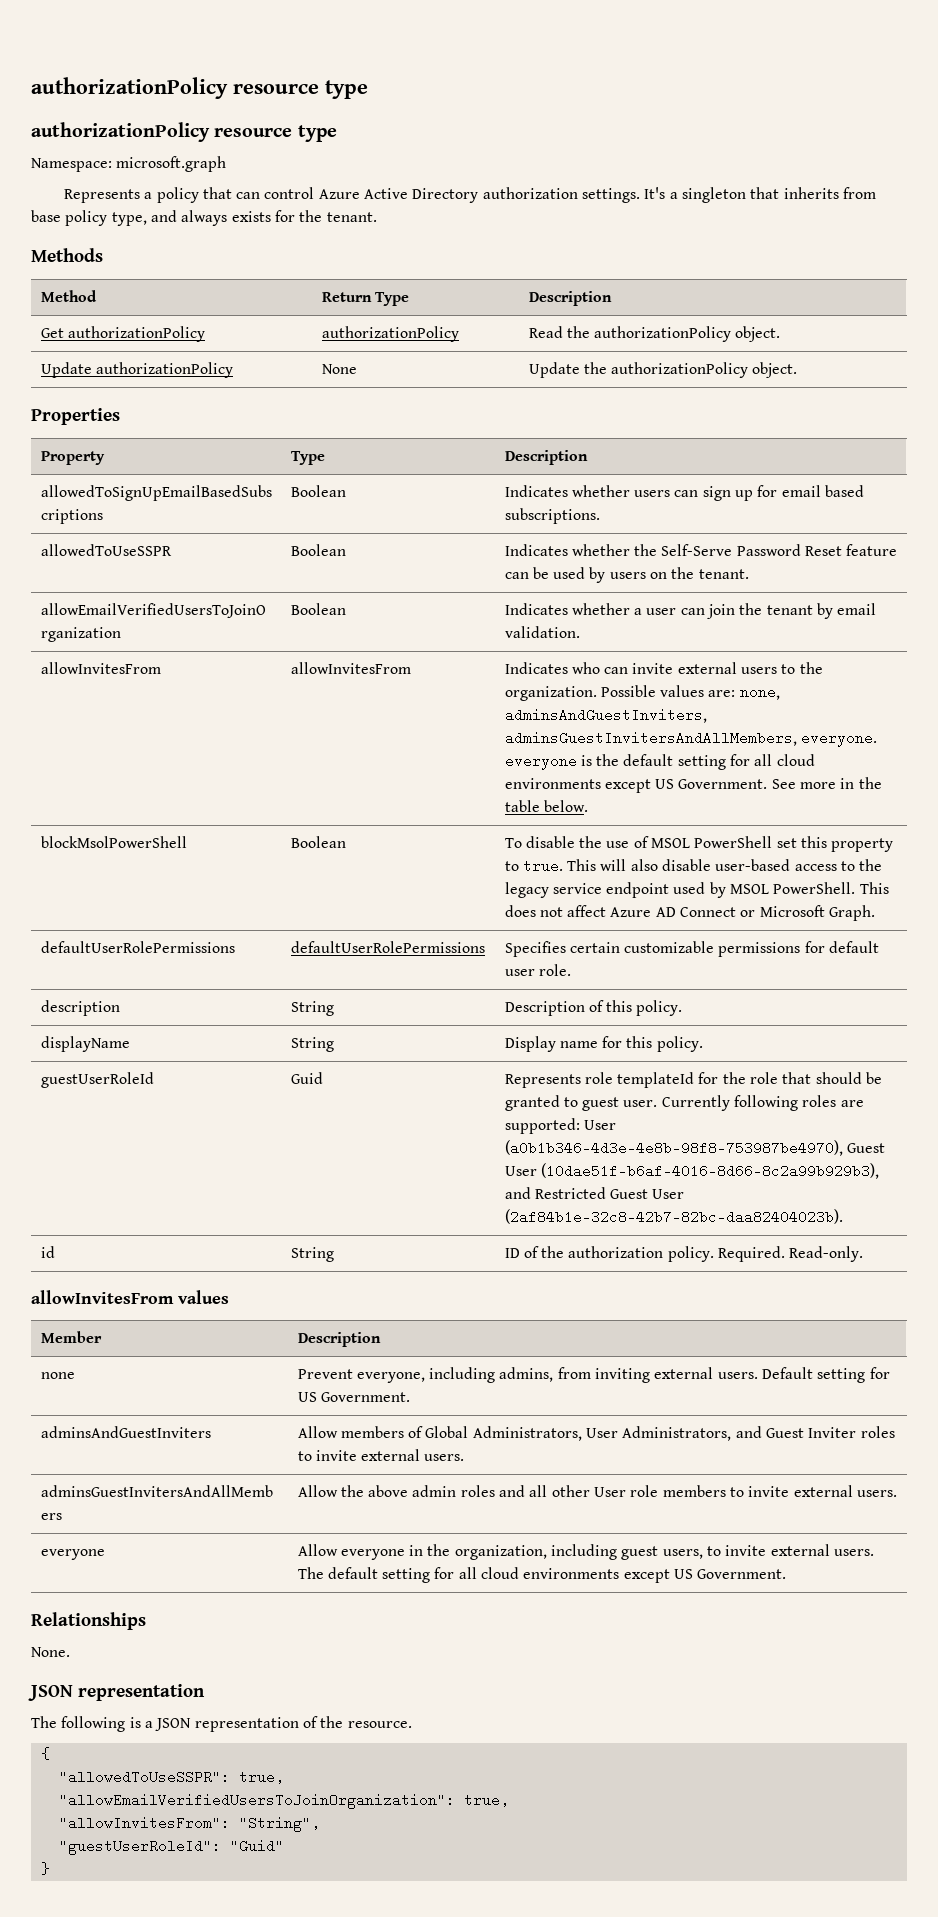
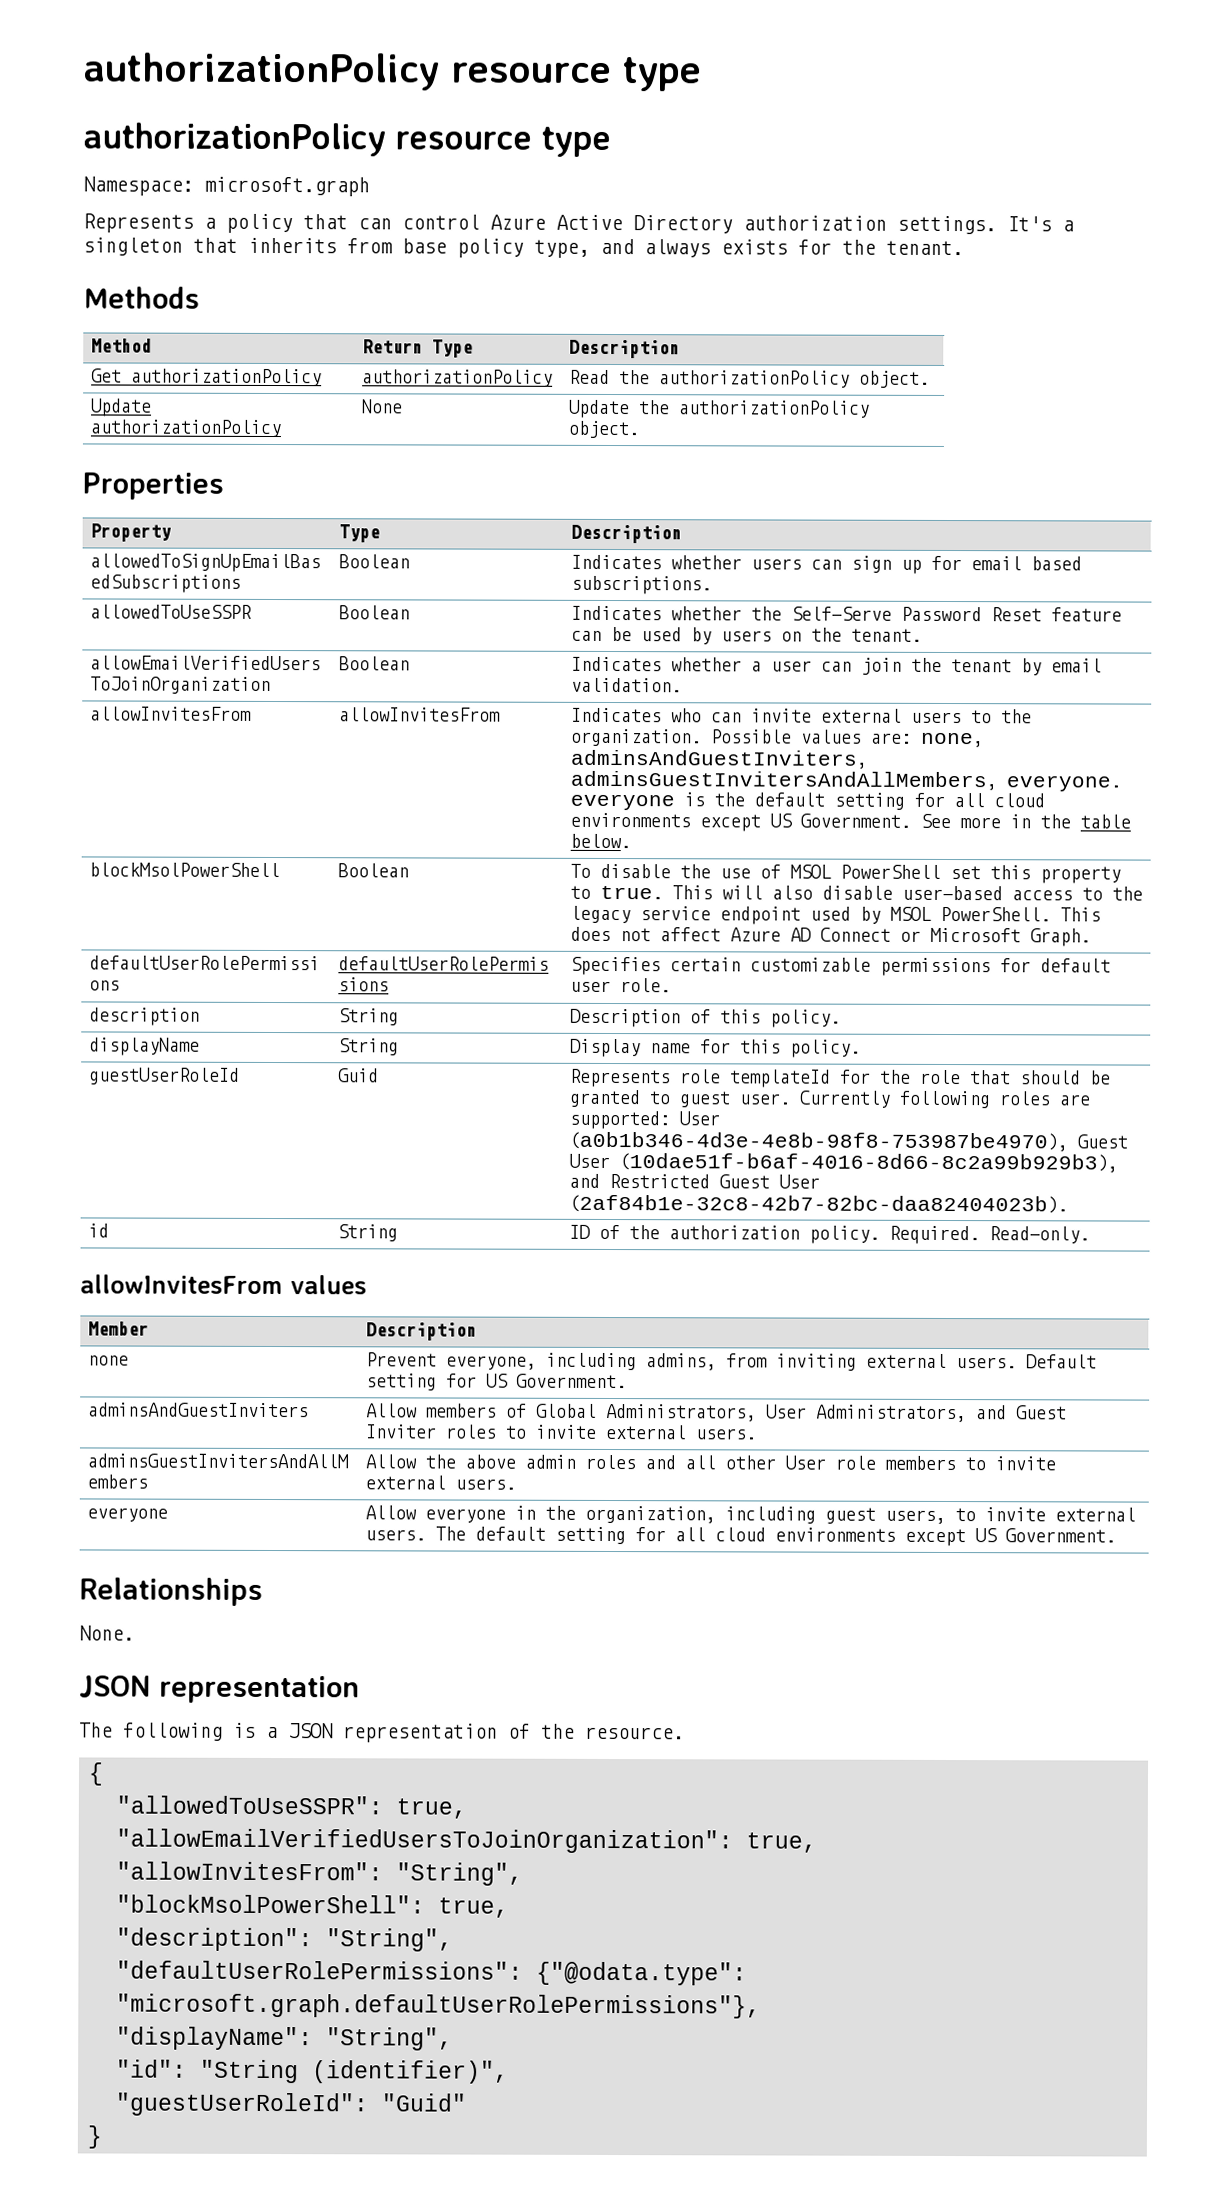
(320, 1824) none -> [115,1894,509,1918] [115,1927,453,1952] [115,1960,747,1986] [115,1993,761,2019] [115,2026,453,2051] [115,2059,509,2084] // "blockMsolPowerShell": true, // "description": "String", // "defaultUserRolePermissions": {"@odata.type": "microsoft.graph.defaultUserRolePermissions"}, // "displayName": "String", // "id": "String (identifier)",

